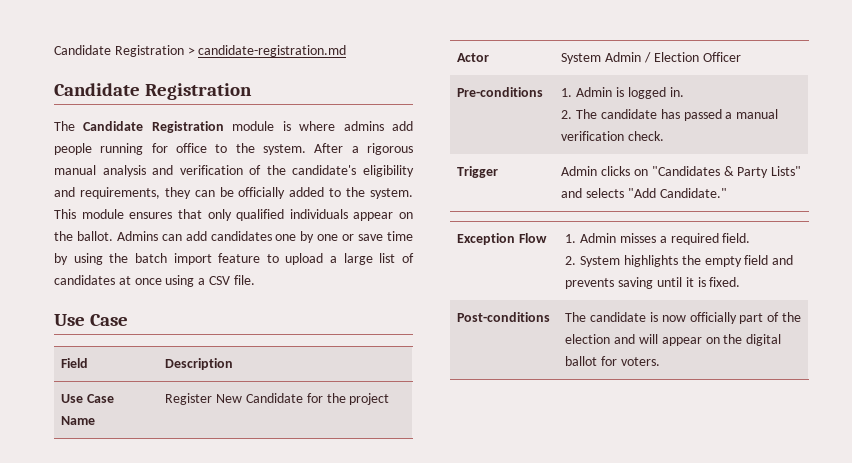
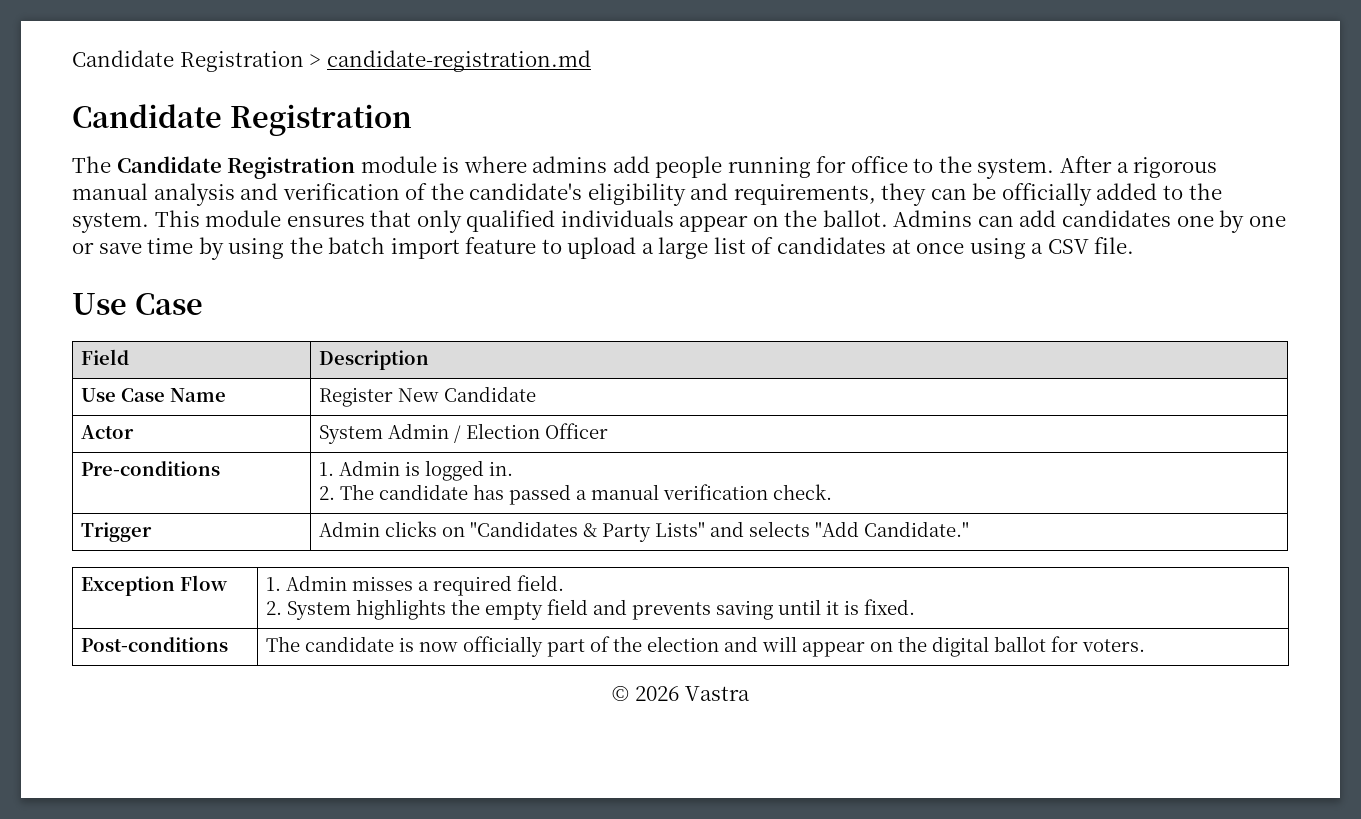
[306,393,390,405] for the project -> (536, 394) none
(660, 361) none -> [612,686,750,701] // © 2026 Vastra

